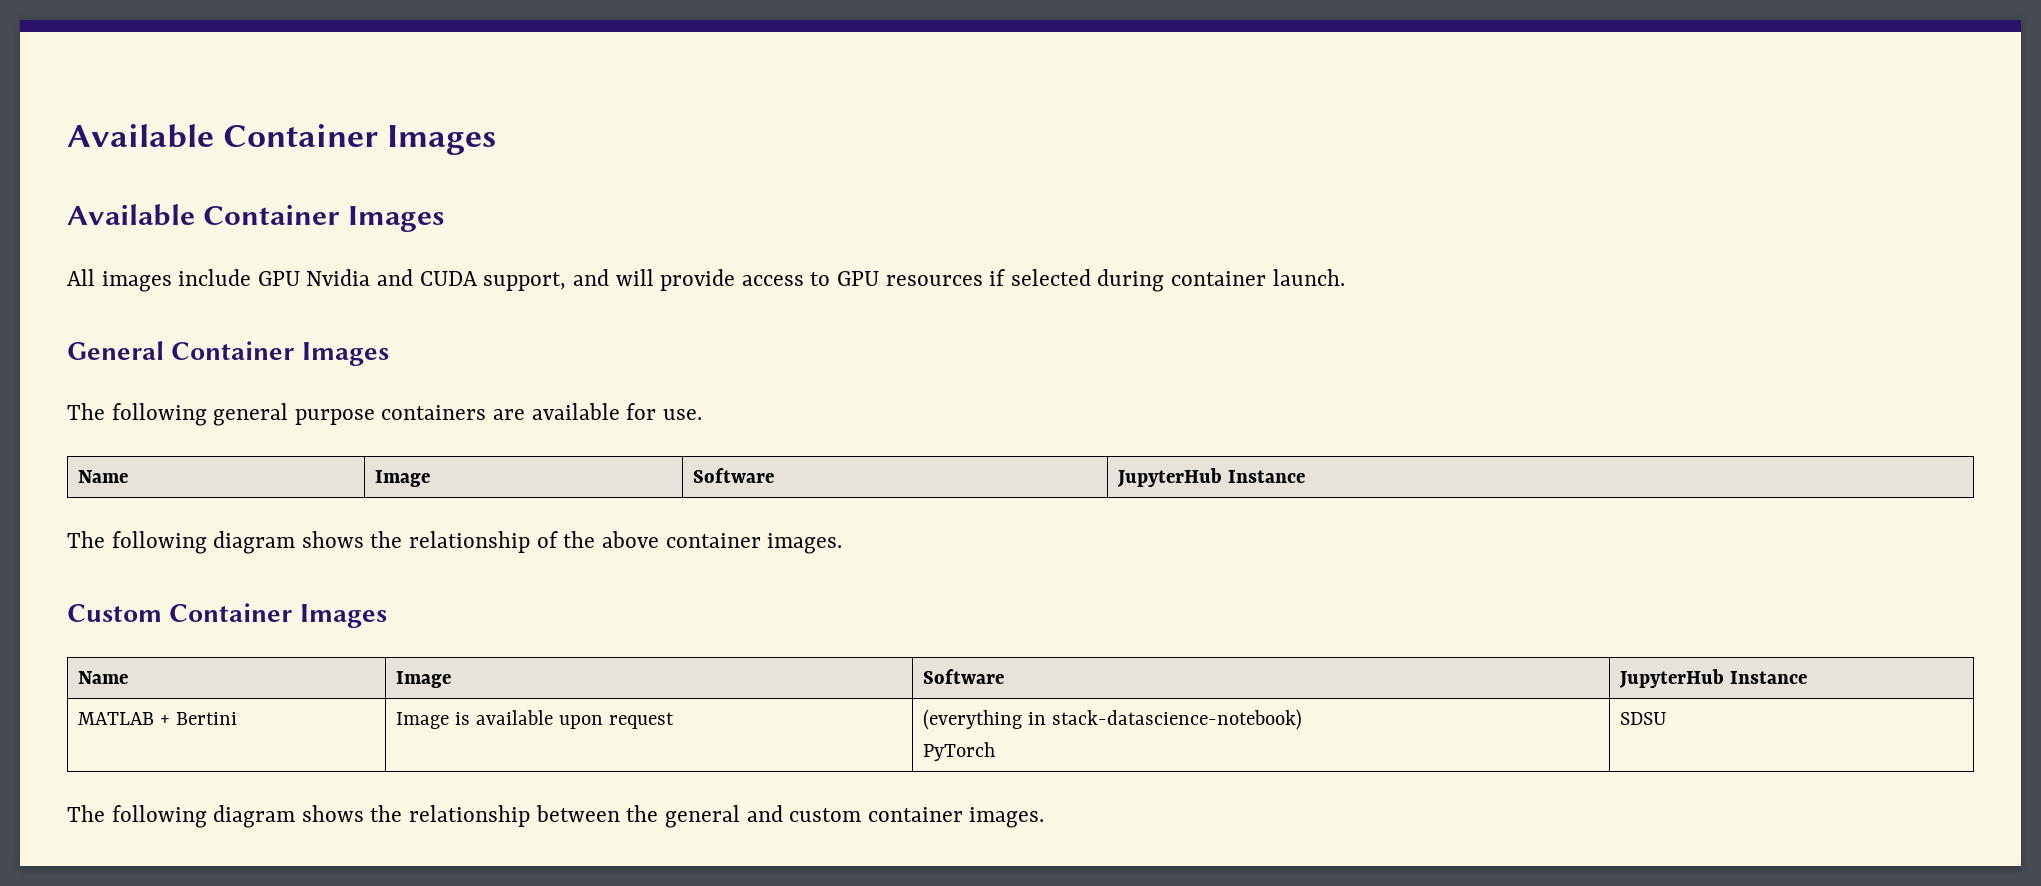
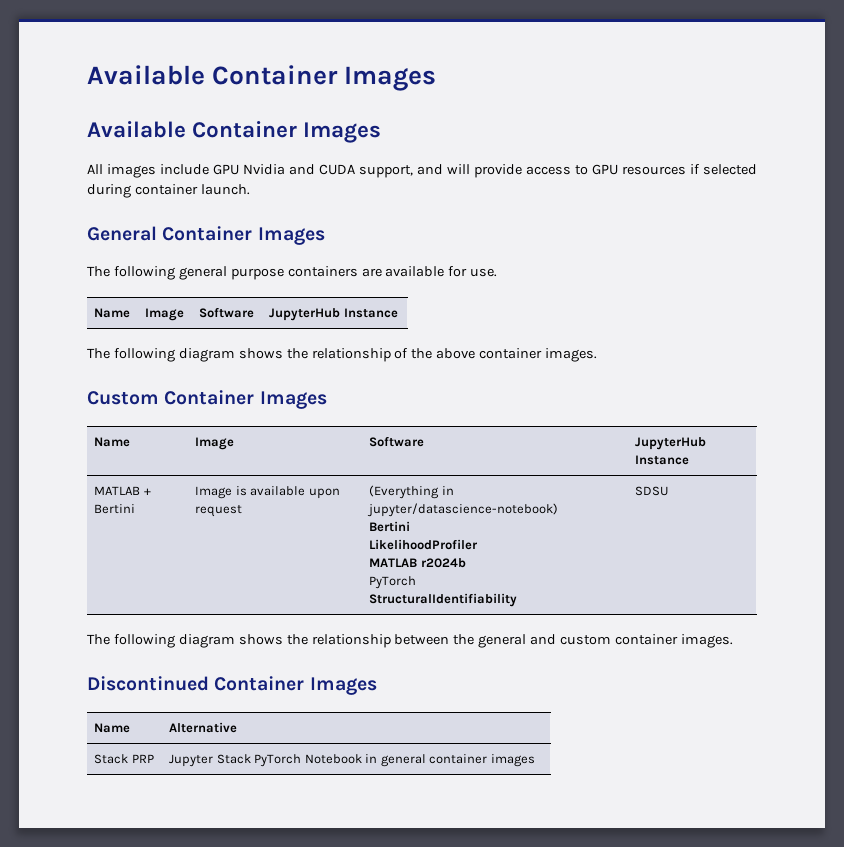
[922,709,1302,730] [922,742,995,761] (everything in stack-datascience-notebook) // PyTorch -> [369,485,454,499] [367,503,559,517] [369,521,411,532] [369,539,479,550] [369,558,466,568] [369,576,417,589] [369,593,518,607] (Everything in jupyter/datascience-notebook) // Bertini // LikelihoodProfiler // MATLAB r2024b // PyTorch // StructuralIdentifiability
(1045, 817) none -> [87,676,377,695] [94,723,131,733] [169,722,238,733] [94,754,154,764] [169,754,535,767] // Discontinued Container Images // Name | Alternative // Stack PRP | Jupyter Stack PyTorch Notebook in general container images

